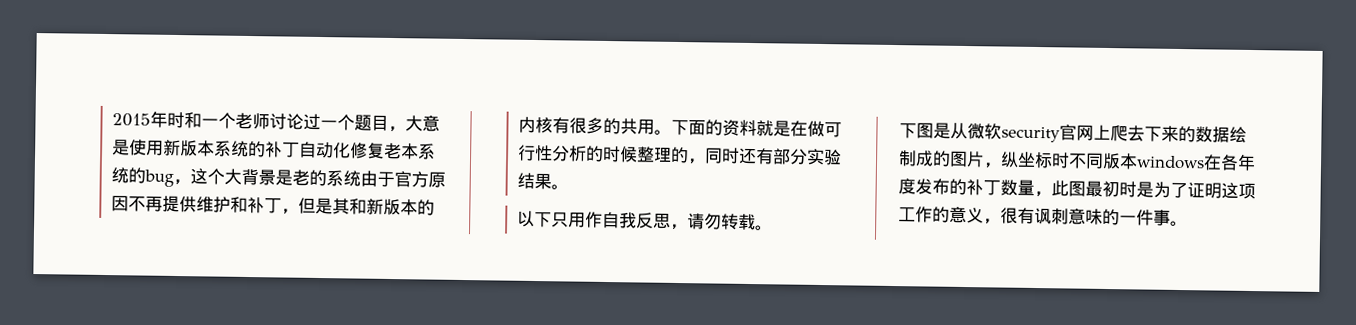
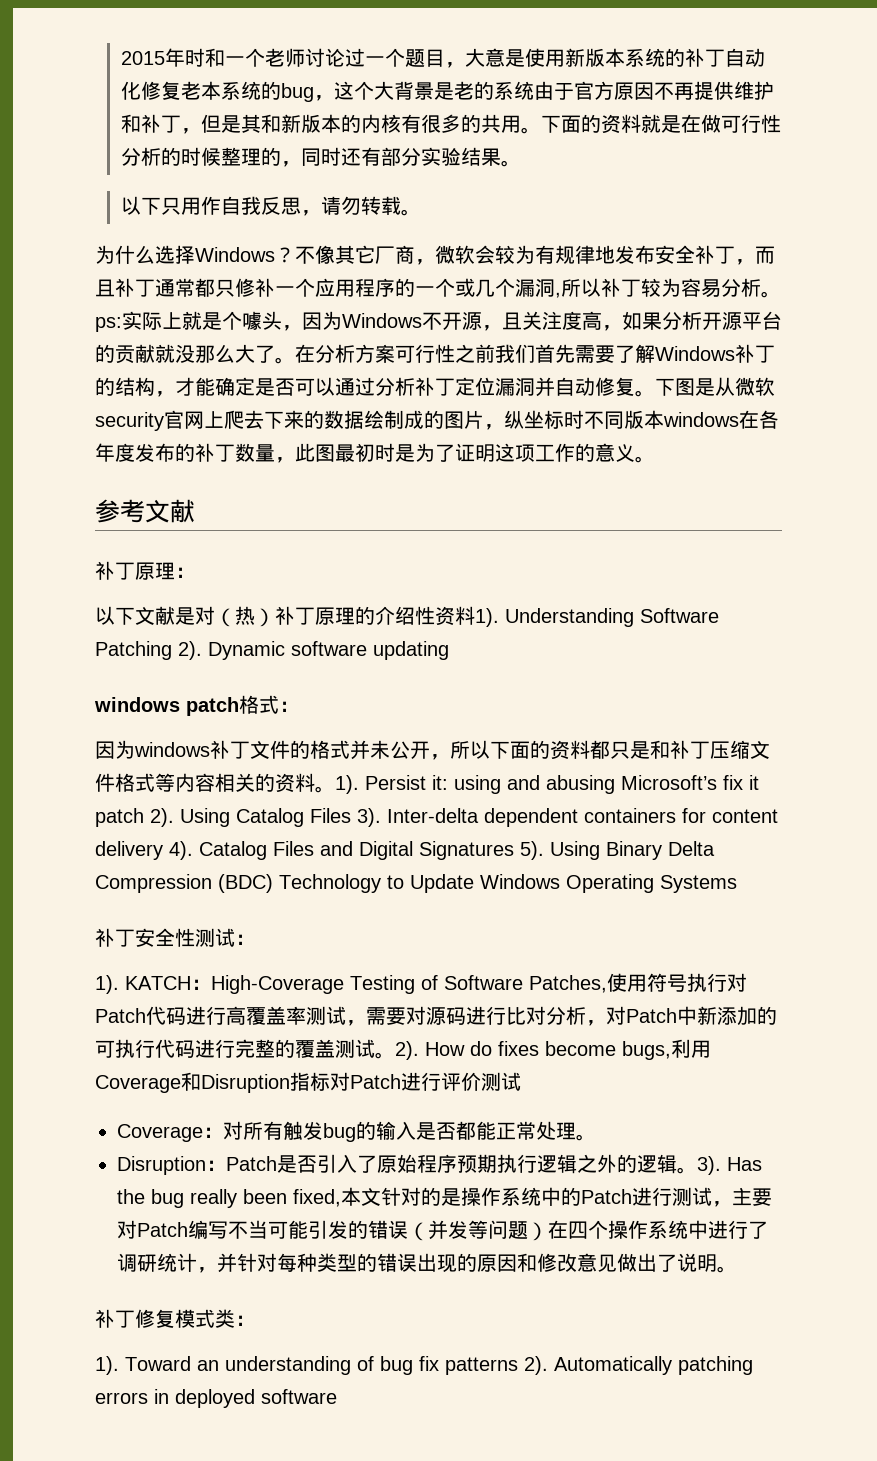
(773, 228) none -> [95,245,775,265] [95,278,781,298] [95,311,782,332] [95,344,775,364] [95,377,655,397] 为什么选择Windows？不像其它厂商，微软会较为有规律地发布安全补丁，而且补丁通常都只修补一个应用程序的一个或几个漏洞,所以补丁较为容易分析。ps:实际上就是个噱头，因为Windows不开源，且关注度高，如果分析开源平台的贡献就没那么大了。在分析方案可行性之前我们首先需要了解Windows补丁的结构，才能确定是否可以通过分析补丁定位漏洞并自动修复。
[983,207,1188,227] ，很有讽刺意味的一件事。 -> [635,456,655,463] [95,499,195,523] [95,561,195,580] [95,606,719,627] [95,641,449,660] [94,695,299,716] [95,740,770,760] [95,773,759,794] [95,808,778,827] [95,841,715,860] [95,874,737,893] [95,928,255,947] [95,973,747,994] [95,1006,777,1026] [95,1039,711,1060] [95,1072,521,1093] [117,1121,596,1142] [117,1154,762,1175] [117,1187,772,1208] [117,1220,768,1241] [117,1253,737,1273] [95,1309,255,1328] [95,1356,753,1375] [95,1389,337,1408] 。 // 参考文献 // 补丁原理： // 以下文献是对（热）补丁原理的介绍性资料1). Understanding Software Patching 2). Dynamic software updating // windows patch格式： // 因为windows补丁文件的格式并未公开，所以下面的资料都只是和补丁压缩文件格式等内容相关的资料。1). Persist it: using and abusing Microsoft’s fix it patch 2). Using Catalog Files 3). Inter-delta dependent containers for content delivery 4). Catalog Files and Digital Signatures 5). Using Binary Delta Compression (BDC) Technology to Update Windows Operating Systems // 补丁安全性测试： // 1). KATCH：High-Coverage Testing of Software Patches,使用符号执行对Patch代码进行高覆盖率测试，需要对源码进行比对分析，对Patch中新添加的可执行代码进行完整的覆盖测试。2). How do fixes become bugs,利用Coverage和Disruption指标对Patch进行评价测试 // Coverage：对所有触发bug的输入是否都能正常处理。 // Disruption：Patch是否引入了原始程序预期执行逻辑之外的逻辑。3). Has the bug really been fixed,本文针对的是操作系统中的Patch进行测试，主要对Patch编写不当可能引发的错误（并发等问题）在四个操作系统中进行了调研统计，并针对每种类型的错误出现的原因和修改意见做出了说明。 // 补丁修复模式类： // 1). Toward an understanding of bug fix patterns 2). Automatically patching errors in deployed software

